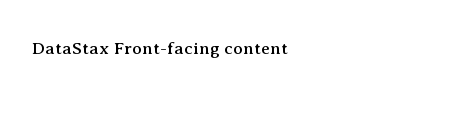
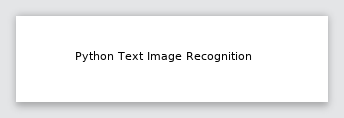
[32,42,289,58] DataStax Front-facing content -> [75,51,252,62] Python Text Image Recognition

